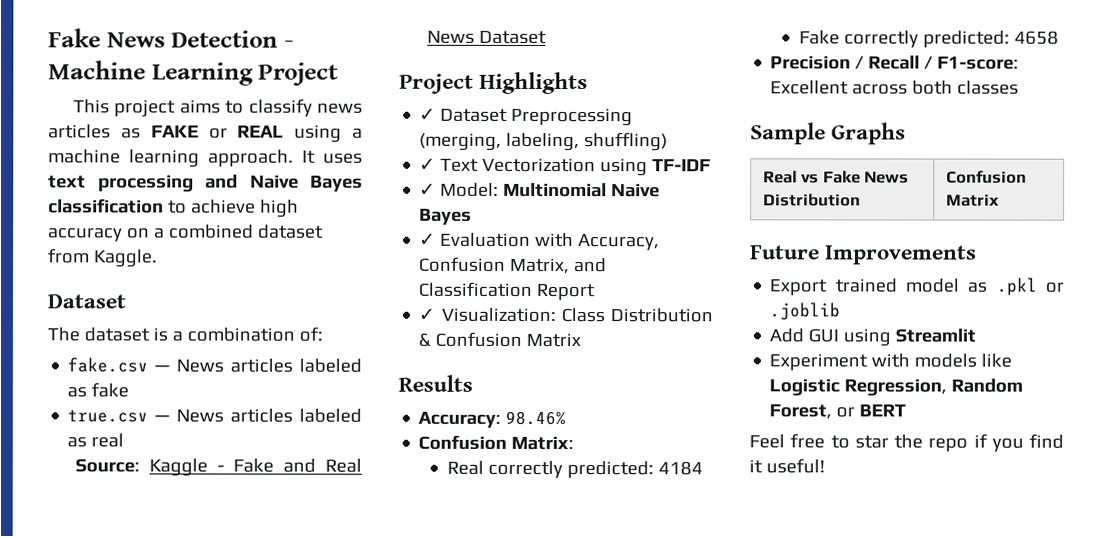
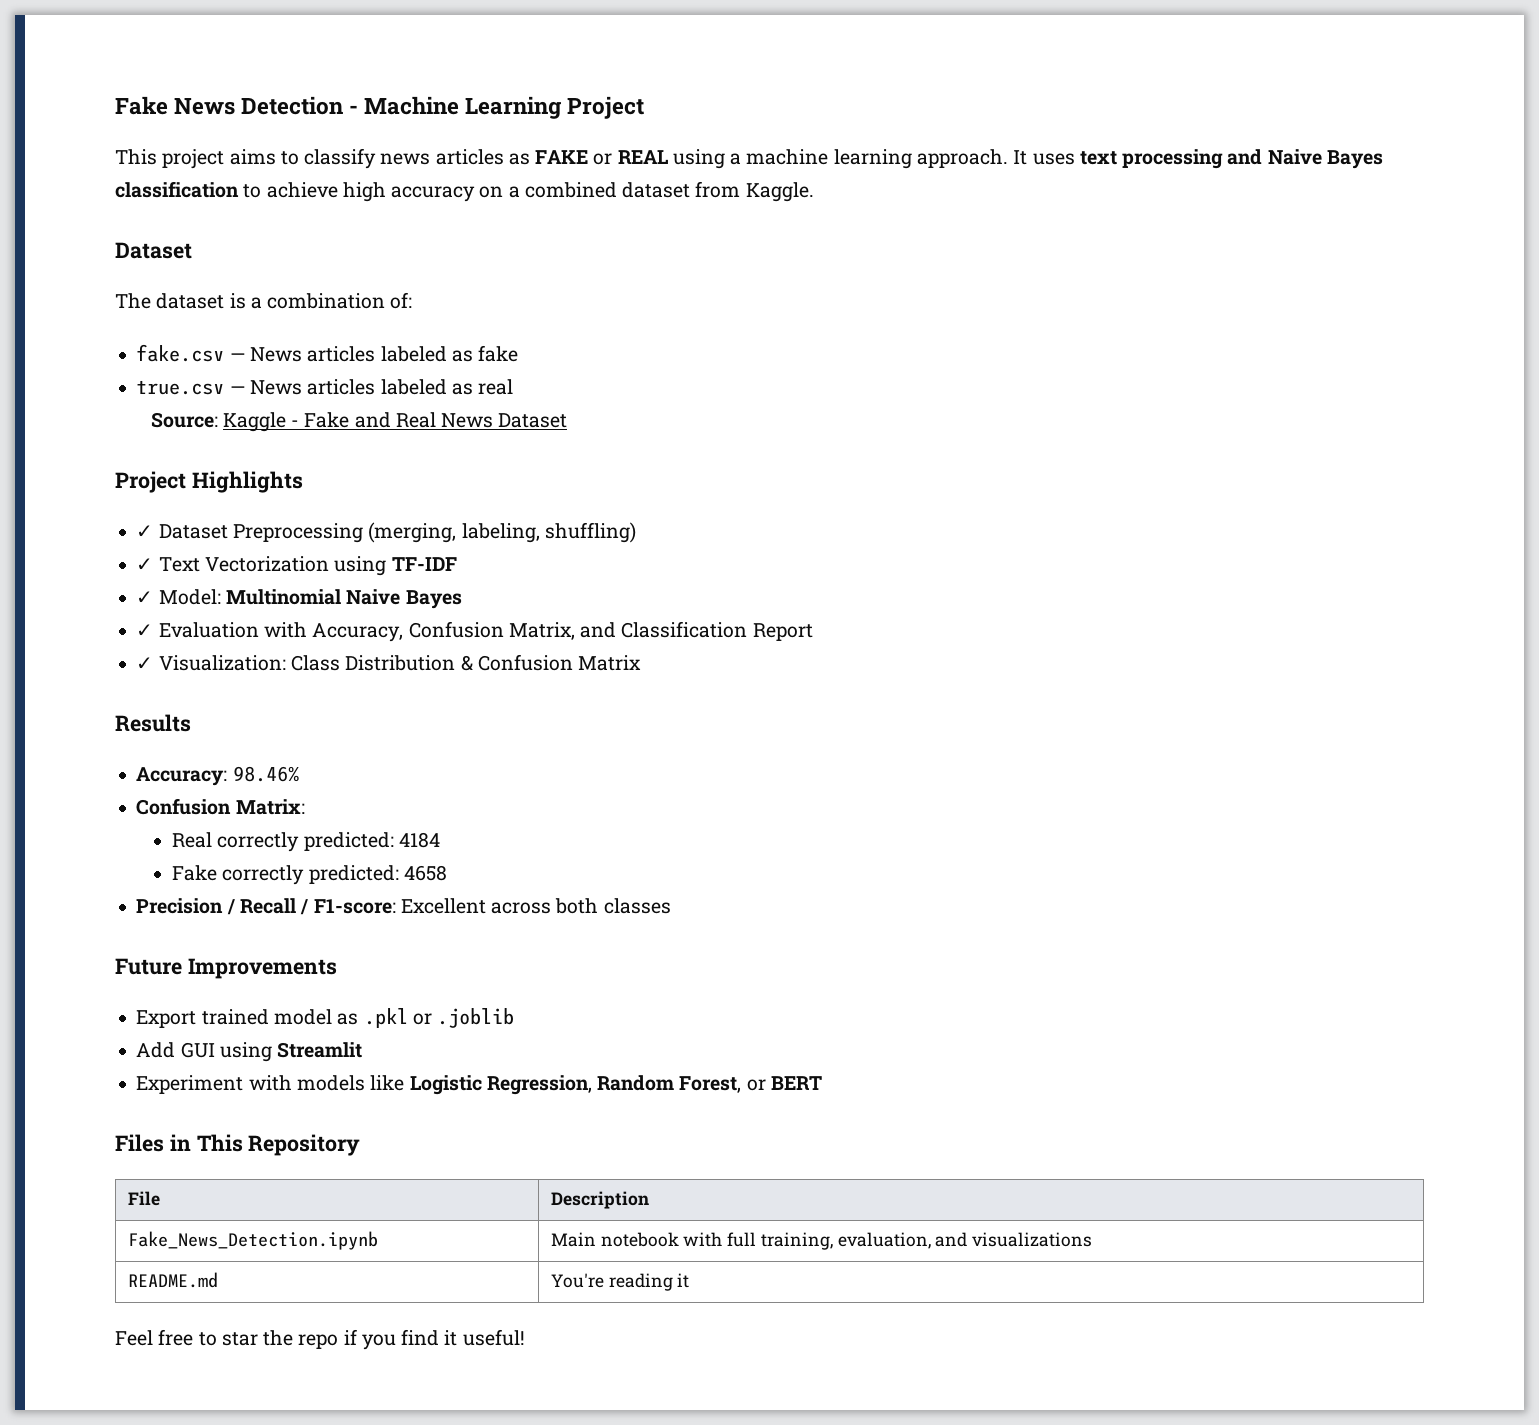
[750,122,907,145] [762,170,910,184] [762,193,861,207] [945,170,1027,184] [945,194,1000,207] // Sample Graphs // Real vs Fake News Distribution | Confusion Matrix -> (671, 906) none
(907, 410) none -> [115,1134,361,1156] [127,1191,160,1206] [550,1191,649,1209] [127,1231,378,1250] [550,1232,1092,1250] [127,1272,218,1288] [550,1273,690,1291] // Files in This Repository // File | Description // Fake_News_Detection.ipynb | Main notebook with full training, evaluation, and visualizations // README.md | You're reading it

